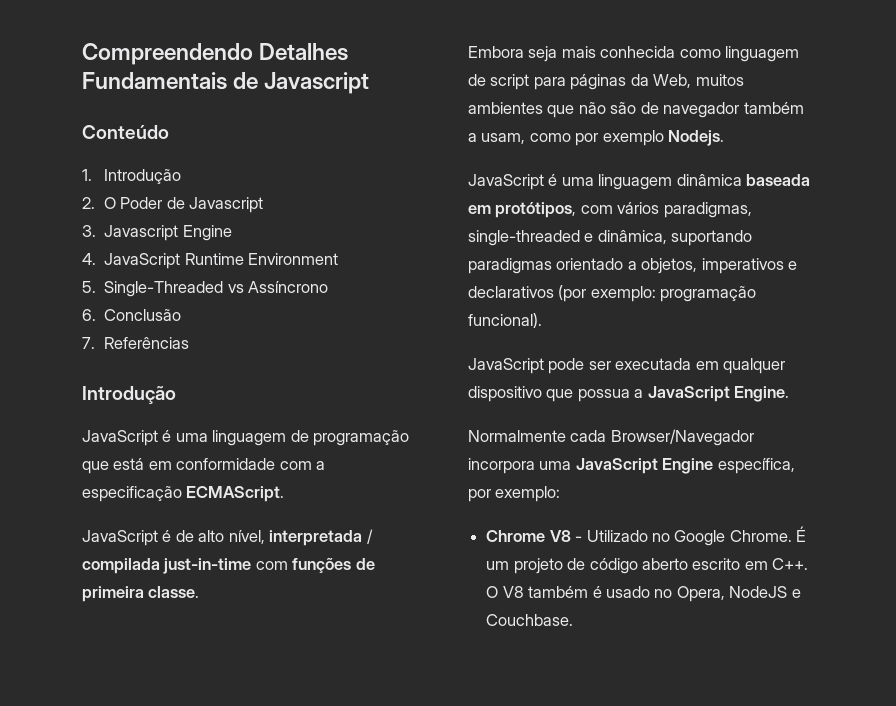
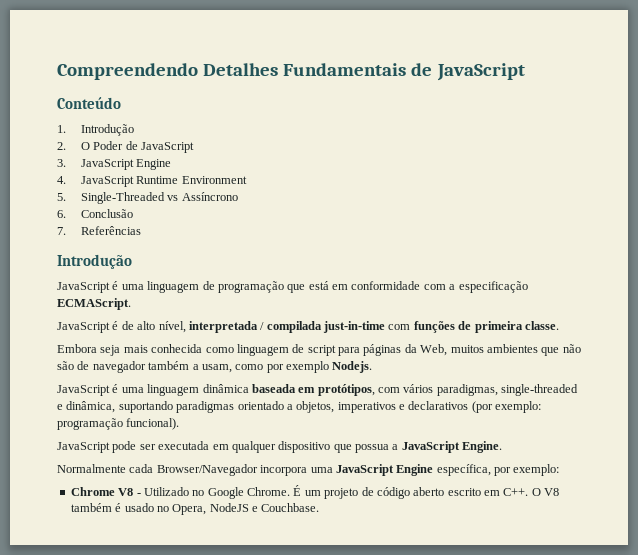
[264,72,370,94] Javascript -> [436,63,525,81] JavaScript
[189,197,264,213] Javascript -> [141,142,195,153] JavaScript
[104,225,179,241] Javascript -> [80,159,134,170] JavaScript

